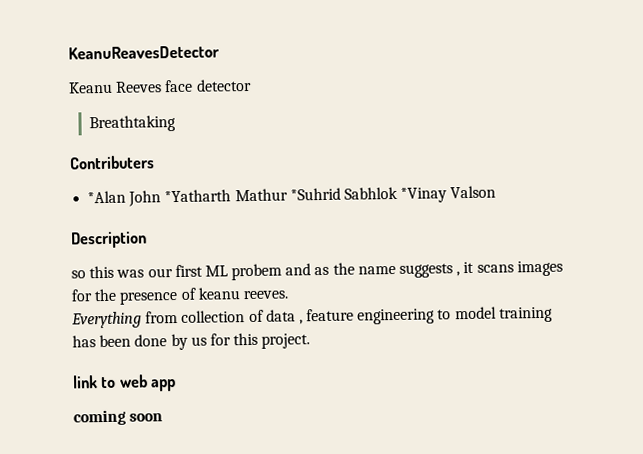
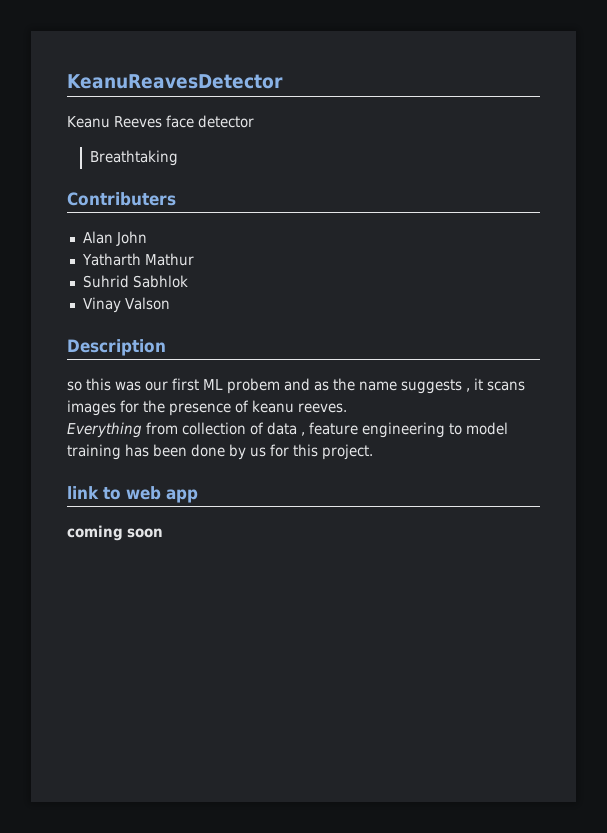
[87,190,127,204] *Alan -> [82,231,113,244] Alan
[164,189,232,203] *Yatharth -> [81,253,141,266] // Yatharth
[289,187,341,201] *Suhrid -> [82,275,129,288] // Suhrid
[400,187,448,203] *Vinay -> [82,297,121,313] // Vinay

